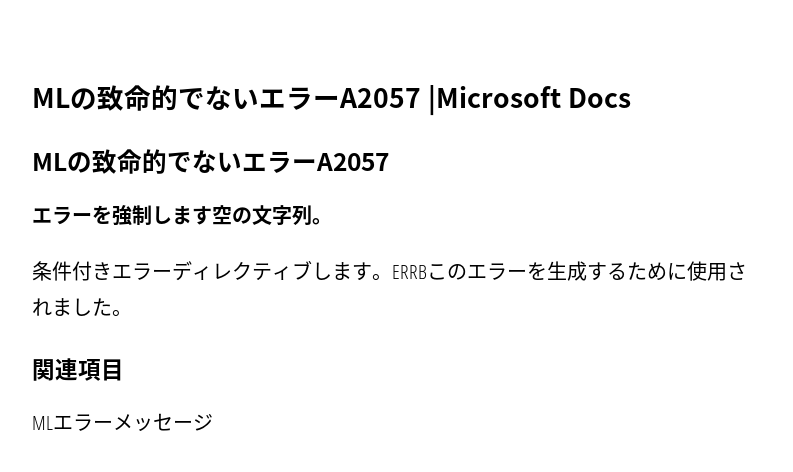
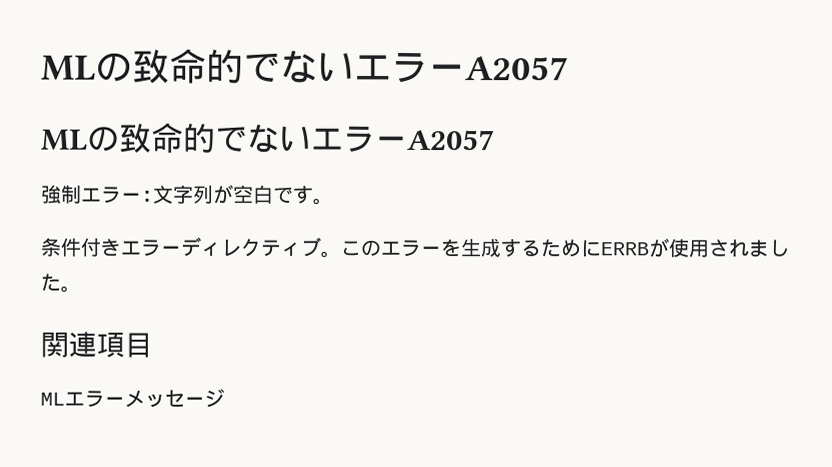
[32,85,632,116] [32,149,389,174] [32,205,312,226] MLの致命的でないエラーA2057 |Microsoft Docs // MLの致命的でないエラーA2057 // エラーを強制します空の文字列 -> [41,48,569,84] [41,122,495,153] [41,184,314,205] MLの致命的でないエラーA2057 // MLの致命的でないエラーA2057 // 強制エラー:文字列が空白です
[312,262,427,281] します。ERRB -> [320,250,341,258] 。
(687, 271) none -> [600,238,669,258] ERRBが

